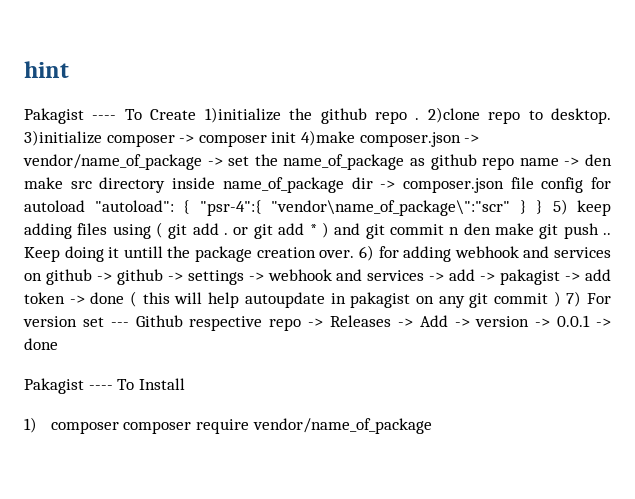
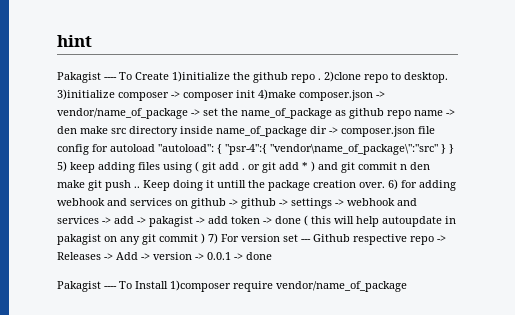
[271,200,510,216] "vendor\name_of_package\":"scr" -> [270,144,438,155] "vendor\name_of_package\":"src"
[24,417,192,434] // 1) composer composer -> [170,280,231,292] 1)composer

